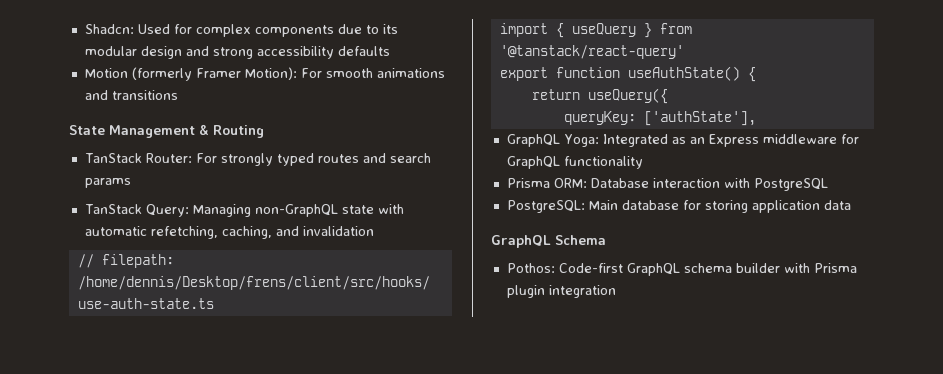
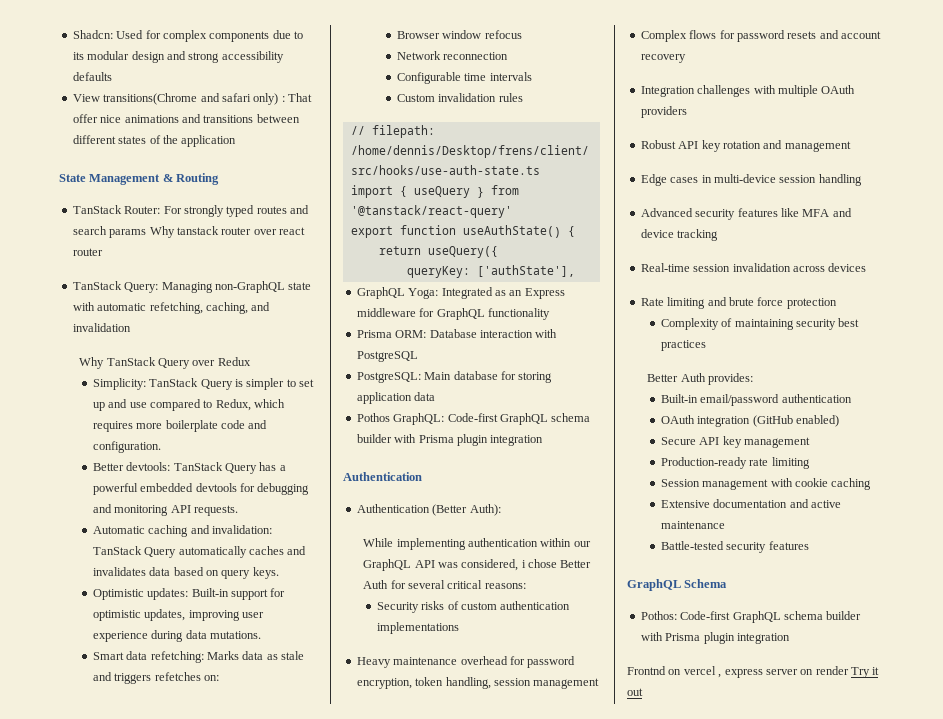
[84,67,445,81] [84,90,178,100] Motion (formerly Framer Motion): For smooth animations and transitions -> [72,93,312,105] [72,114,300,123] [72,135,237,147] View transitions(Chrome and safari only) : That offer nice animations and transitions between different states of the application
(131, 183) none -> [149,226,305,238] [72,248,103,256] Why tanstack router over react router
(374, 231) none -> [79,357,251,369] [92,378,315,390] [92,399,286,411] [92,420,268,432] [92,441,161,453] [92,462,286,474] [92,483,310,495] [92,504,239,516] [92,525,273,537] [92,546,307,558] [92,567,279,579] [92,588,286,600] [92,609,265,621] [92,630,262,642] [92,651,305,663] [92,672,220,684] [397,30,522,39] [397,51,509,60] [397,72,532,84] [397,93,523,102] // Why TanStack Query over Redux // Simplicity: TanStack Query is simpler to set up and use compared to Redux, which requires more boilerplate code and configuration. // Better devtools: TanStack Query has a powerful embedded devtools for debugging and monitoring API requests. // Automatic caching and invalidation: TanStack Query automatically caches and invalidates data based on query keys. // Optimistic updates: Built-in support for optimistic updates, improving user experience during data mutations. // Smart data refetching: Marks data as stale and triggers refetches on: // Browser window refocus // Network reconnection // Configurable time intervals // Custom invalidation rules
(851, 205) none -> [356,413,591,425] [356,434,544,446] [343,472,422,481] [356,504,501,516] [363,538,591,550] [363,559,592,571] [363,580,526,589] [376,601,571,613] [376,622,459,634] [356,656,576,668] [356,677,600,689] [640,30,881,42] [640,54,686,63] [640,85,856,97] [640,106,687,118] [640,140,851,152] [640,174,862,186] [640,208,852,220] [640,229,719,241] [640,263,867,272] [640,297,837,309] [660,318,860,330] [660,340,706,351] [647,373,753,385] [660,394,852,406] [660,415,840,427] [660,436,811,448] [660,457,810,469] [660,478,872,490] [660,499,842,508] [660,521,725,529] [660,541,809,553] // Pothos GraphQL: Code-first GraphQL schema builder with Prisma plugin integration // Authentication // Authentication (Better Auth): // While implementing authentication within our GraphQL API was considered, i chose Better Auth for several critical reasons: // Security risks of custom authentication implementations // Heavy maintenance overhead for password encryption, token handling, session management // Complex flows for password resets and account recovery // Integration challenges with multiple OAuth providers // Robust API key rotation and management // Edge cases in multi-device session handling // Advanced security features like MFA and device tracking // Real-time session invalidation across devices // Rate limiting and brute force protection // Complexity of maintaining security best practices // Better Auth provides: // Built-in email/password authentication // OAuth integration (GitHub enabled) // Secure API key management // Production-ready rate limiting // Session management with cookie caching // Extensive documentation and active maintenance // Battle-tested security features
(616, 291) none -> [627,666,880,678] [627,688,643,696] // Frontnd on vercel , express server on render Try it out

